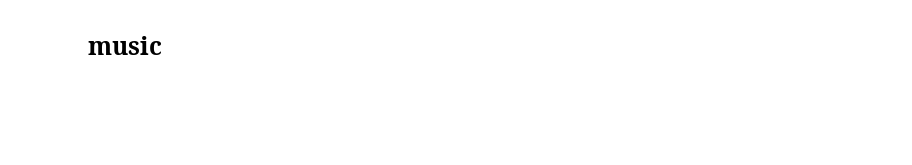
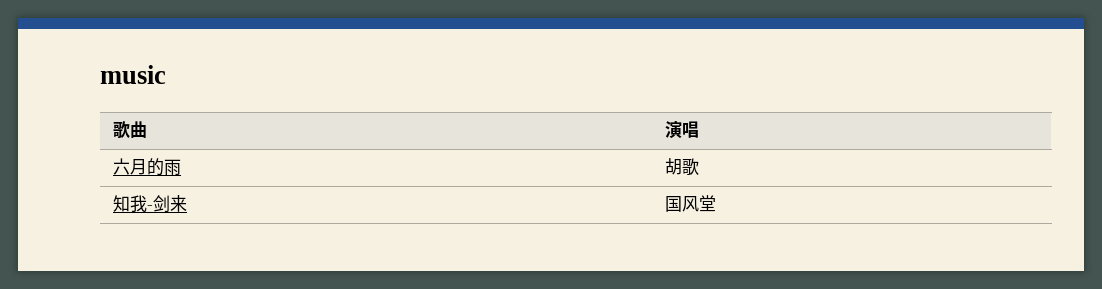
(162, 45) none -> [112,121,147,139] [664,121,699,139] [112,158,181,176] [664,158,699,176] [112,195,187,212] [664,195,716,212] // 歌曲 | 演唱 // 六月的雨 | 胡歌 // 知我-剑来 | 国风堂

